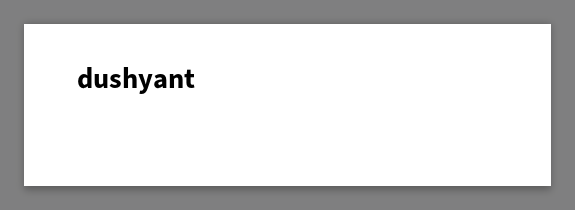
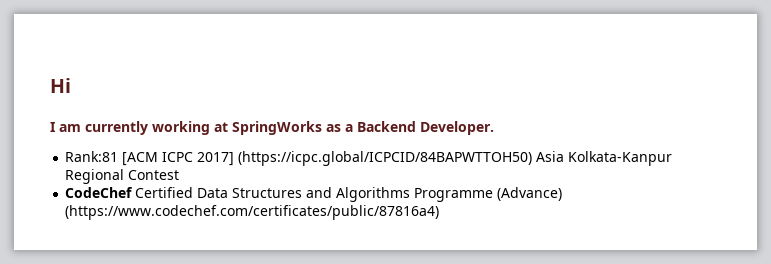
[77,67,195,94] dushyant -> [50,78,71,93] [50,121,494,135] [65,151,673,166] [65,169,180,184] [65,187,563,202] [65,205,440,220] Hi // I am currently working at SpringWorks as a Backend Developer. // Rank:81 [ACM ICPC 2017] (https://icpc.global/ICPCID/84BAPWTTOH50) Asia Kolkata-Kanpur Regional Contest // CodeChef Certified Data Structures and Algorithms Programme (Advance) (https://www.codechef.com/certificates/public/87816a4)

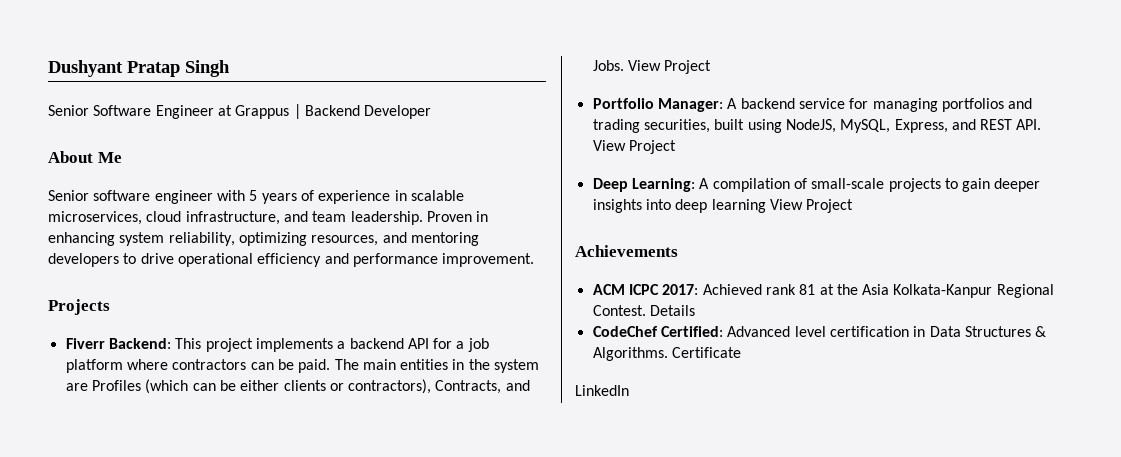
[50,78,71,93] [50,121,494,135] [65,151,533,166] Hi // I am currently working at SpringWorks as a Backend Developer. // Rank:81 [ACM ICPC 2017] (https://icpc.global/ICPCID/84BAPWTTOH50) -> [48,60,230,77] [48,104,432,119] [48,151,122,163] [48,190,464,204] [48,211,489,225] [48,232,479,246] [48,253,535,267] [48,299,110,315] [65,338,489,352] [65,359,540,373] [65,379,530,394] [592,60,712,74] [592,98,1033,112] [592,119,1042,133] [592,140,676,154] [592,178,1041,192] [592,199,854,213] [575,245,678,257] [592,284,858,295] Dushyant Pratap Singh // Senior Software Engineer at Grappus | Backend Developer // About Me // Senior software engineer with 5 years of experience in scalable microservices, cloud infrastructure, and team leadership. Proven in enhancing system reliability, optimizing resources, and mentoring developers to drive operational efficiency and performance improvement. // Projects // Fiverr Backend: This project implements a backend API for a job platform where contractors can be paid. The main entities in the system are Profiles (which can be either clients or contractors), Contracts, and Jobs. View Project // Portfolio Manager: A backend service for managing portfolios and trading securities, built using NodeJS, MySQL, Express, and REST API. View Project // Deep Learning: A compilation of small-scale projects to gain deeper insights into deep learning View Project // Achievements // ACM ICPC 2017: Achieved rank 81 at the
[128,170,180,180] Contest -> [592,305,695,316] Contest. Details
[135,187,563,202] [65,205,440,220] Certified Data Structures and Algorithms Programme (Advance) (https://www.codechef.com/certificates/public/87816a4) -> [660,326,1047,337] [592,347,741,361] [575,385,629,396] Certified: Advanced level certification in Data Structures & Algorithms. Certificate // LinkedIn

